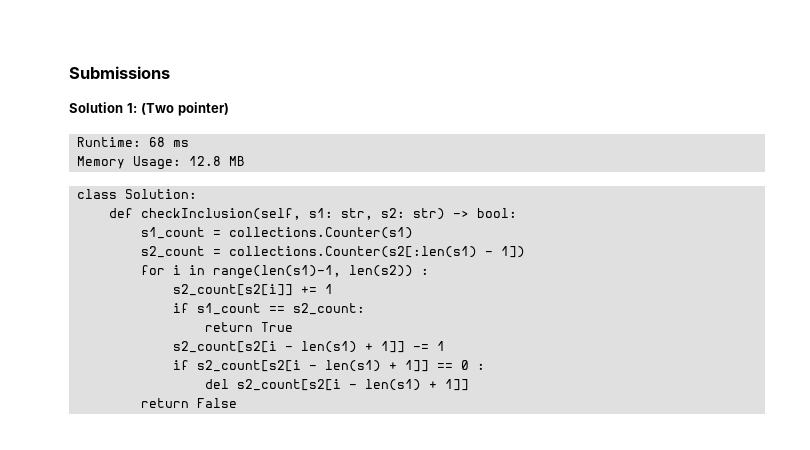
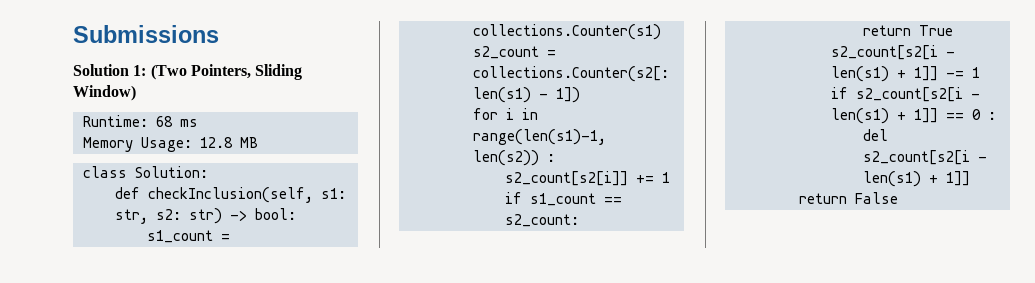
[178,102,229,116] pointer) -> [190,64,303,80] [73,85,136,101] Pointers, Sliding Window)

